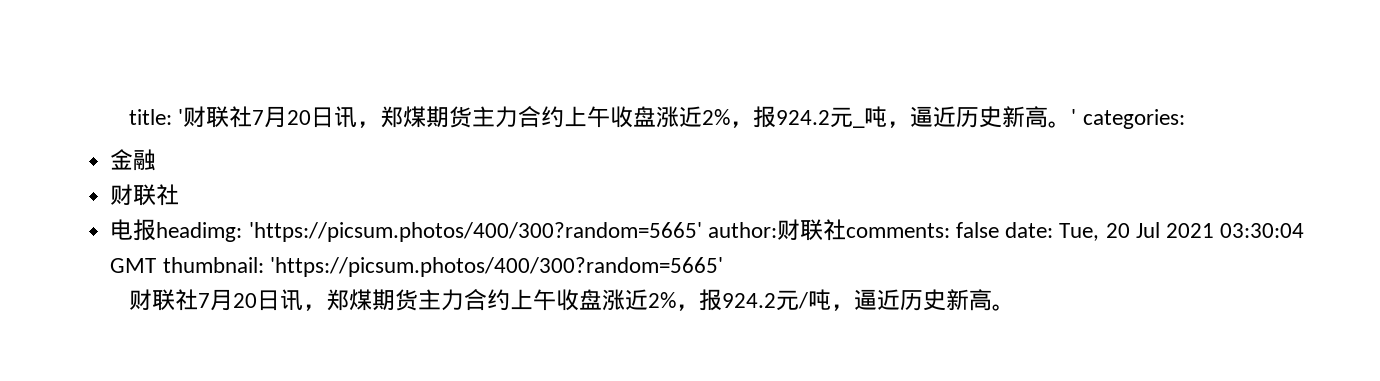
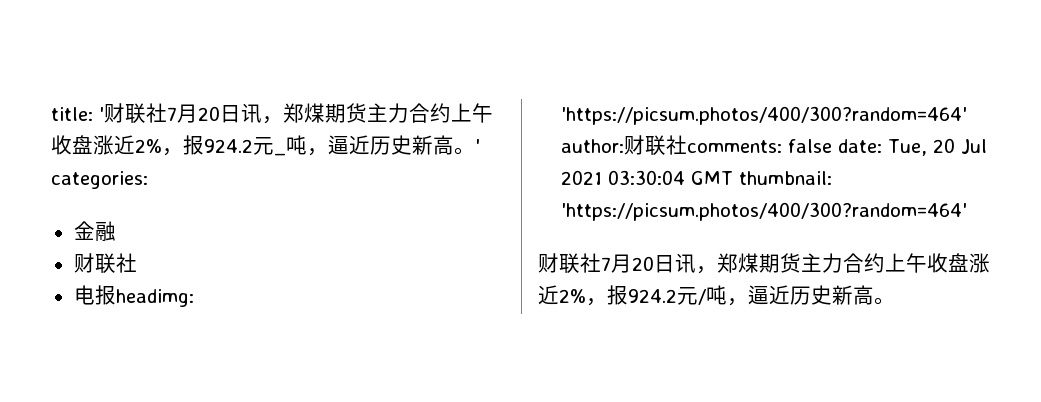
[248,222,702,242] 'https://picsum.photos/400/300?random=5665' -> [560,106,967,125] 'https://picsum.photos/400/300?random=464'
[269,257,723,277] 'https://picsum.photos/400/300?random=5665' -> [560,202,967,221] 'https://picsum.photos/400/300?random=464'

